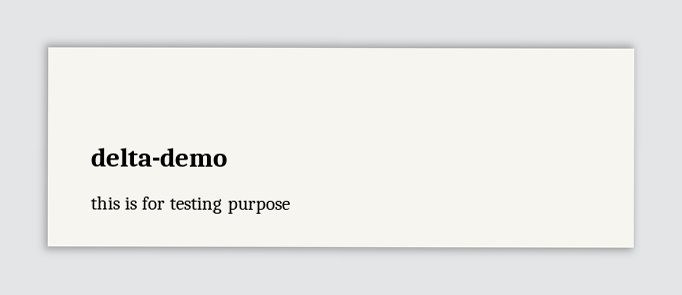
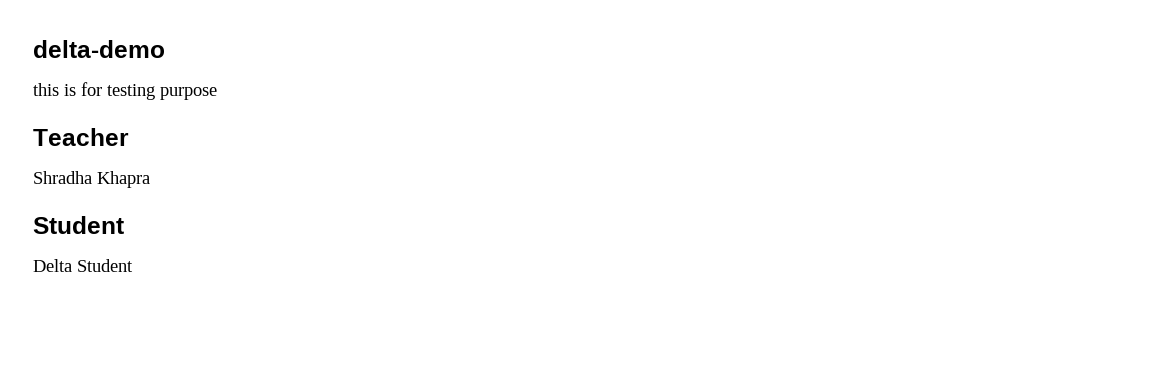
(290, 206) none -> [33,128,129,146] [33,171,150,188] [33,216,124,234] [33,259,133,272] // Teacher // Shradha Khapra // Student // Delta Student

